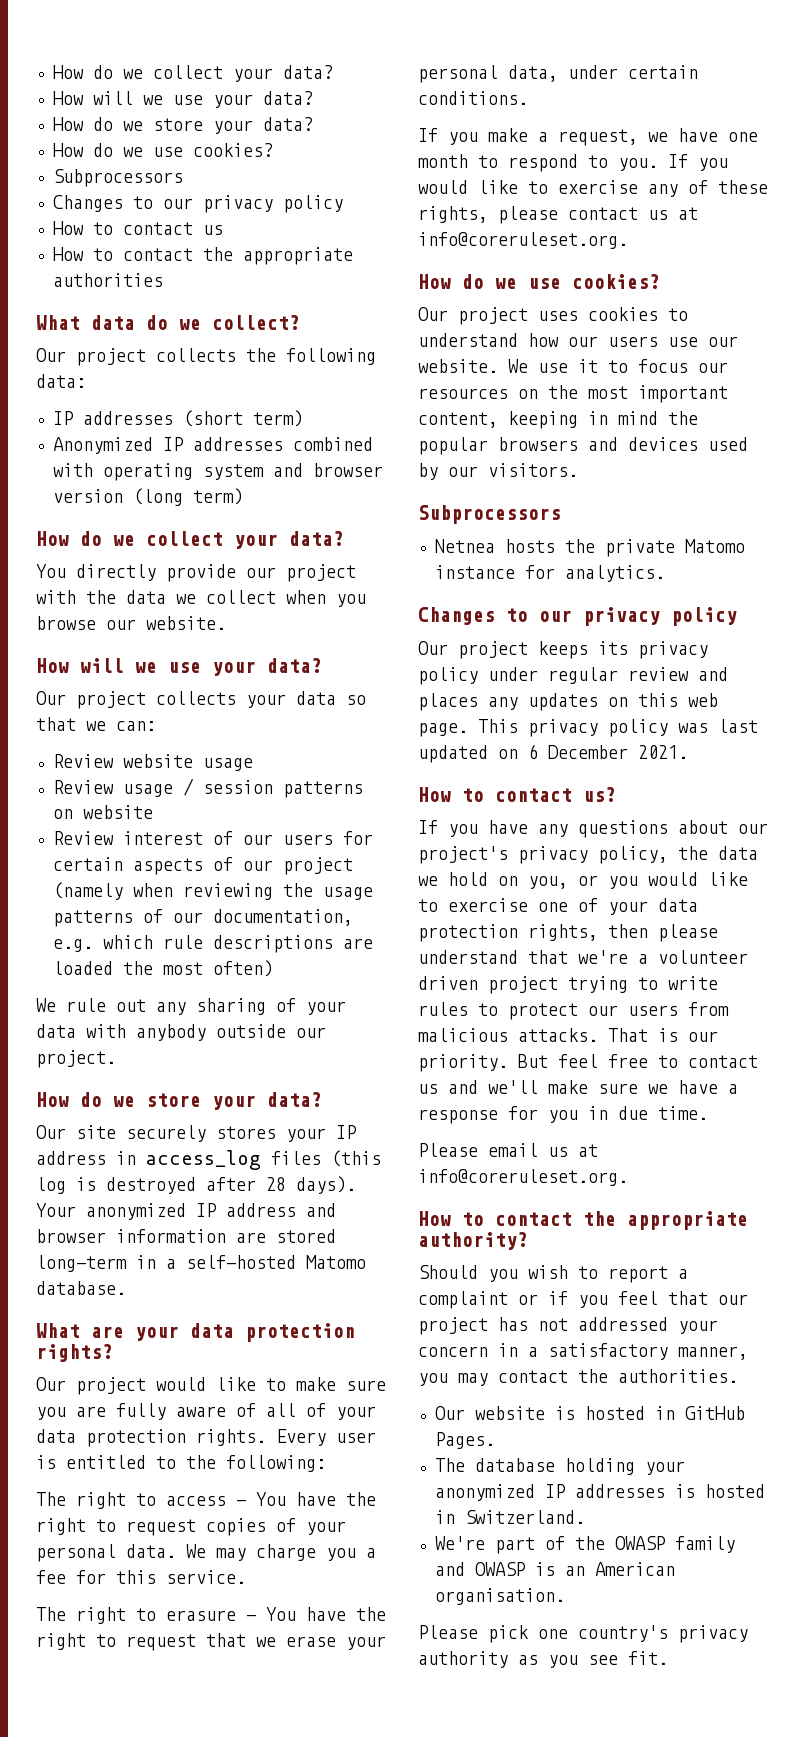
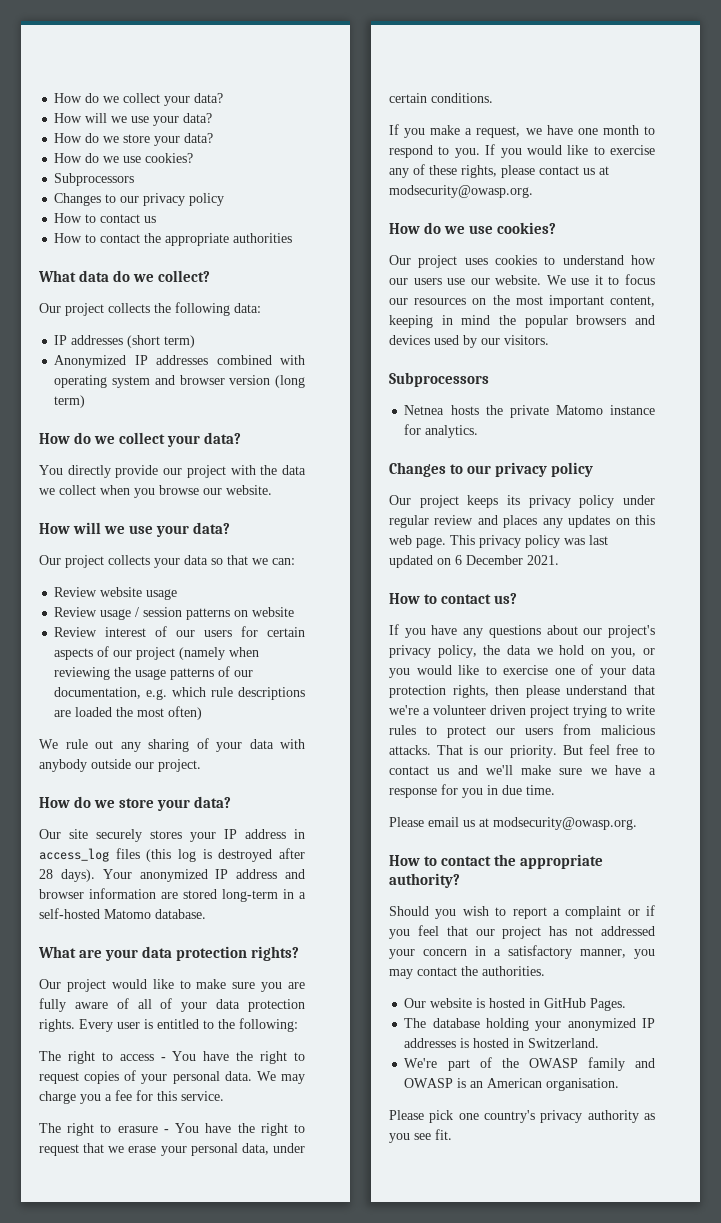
[418,232,628,249] info@coreruleset.org. -> [389,185,533,198] modsecurity@owasp.org.
[418,1169,628,1186] info@coreruleset.org. -> [493,817,637,830] modsecurity@owasp.org.

